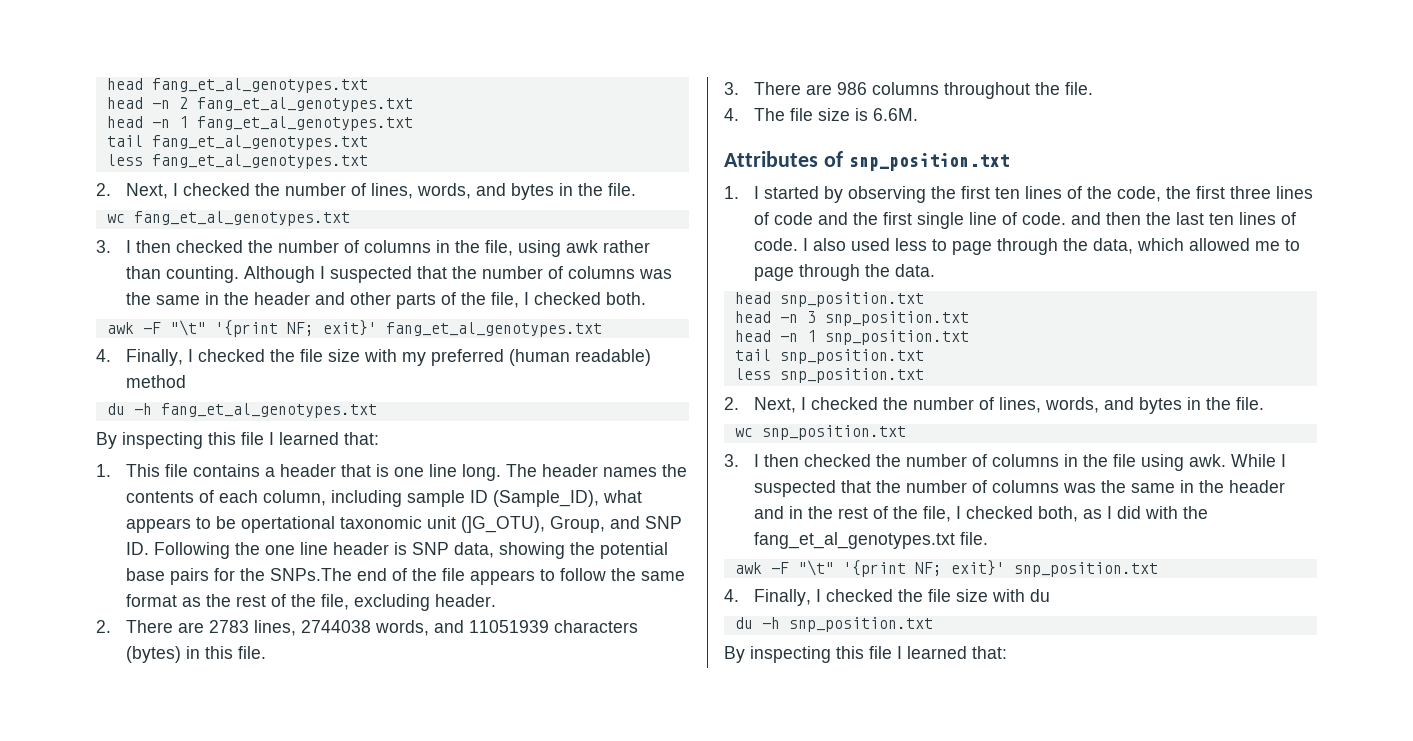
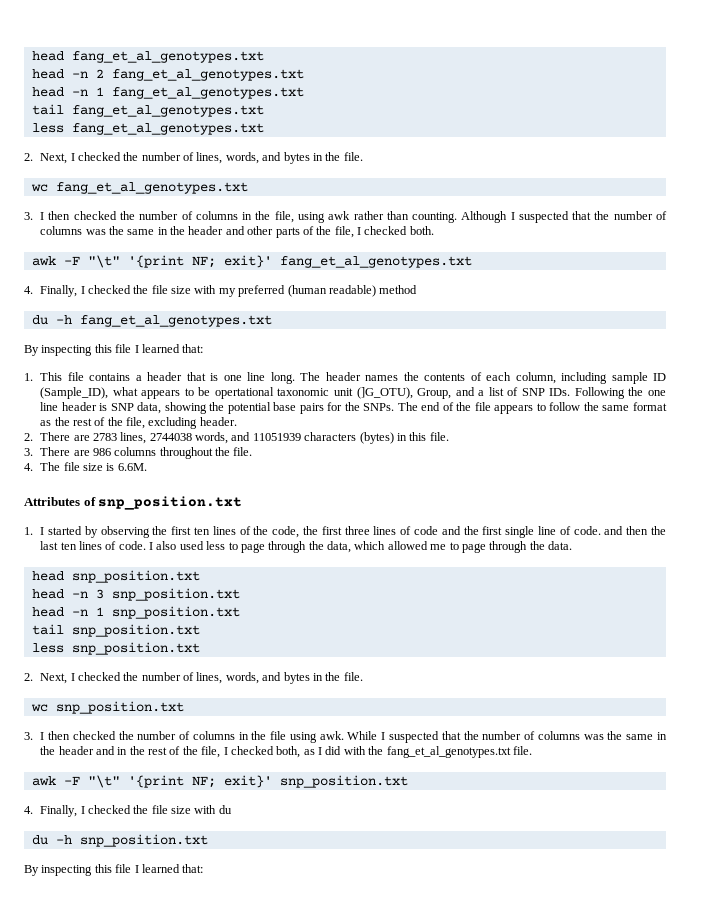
[644,516,682,529] [125,542,149,555] SNP ID. -> [478,387,571,396] a list of SNP IDs.
[269,568,352,581] SNPs.The -> [363,402,418,411] SNPs. The

